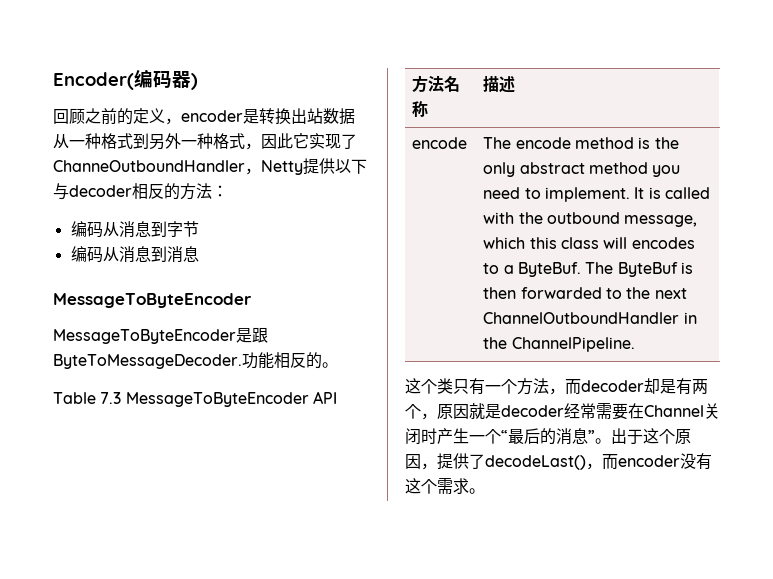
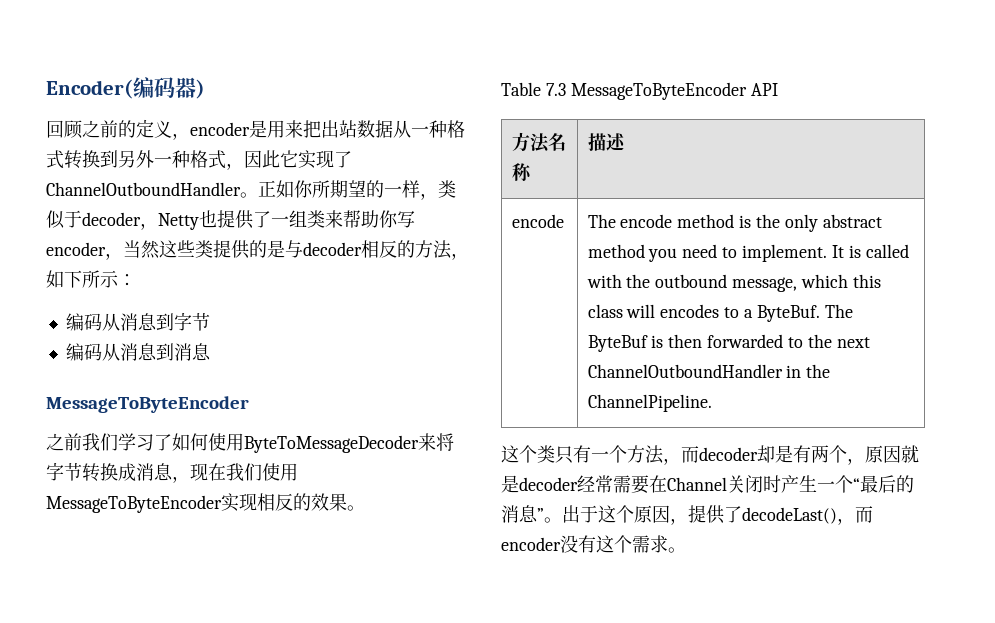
[259,108,291,125] 转换 -> [267,120,321,138] 用来把
(133, 141) none -> [64,150,100,169] 转换
[53,158,367,175] ChanneOutboundHandler，Netty提供以下 -> [46,180,456,200] [46,210,415,230] [46,240,285,260] ChannelOutboundHandler。正如你所期望的一样，类似于decoder，Netty也提供了一组类来帮助你写encoder，当然这些类提供的是
(212, 191) none -> [451,253,469,260] [46,270,119,288] ，如下所示
[53,327,268,344] [53,352,322,369] MessageToByteEncoder是跟ByteToMessageDecoder.功能相反的 -> [46,433,454,453] [46,462,298,483] [46,493,347,513] 之前我们学习了如何使用ByteToMessageDecoder来将字节转换成消息，现在我们使用MessageToByteEncoder实现相反的效果

